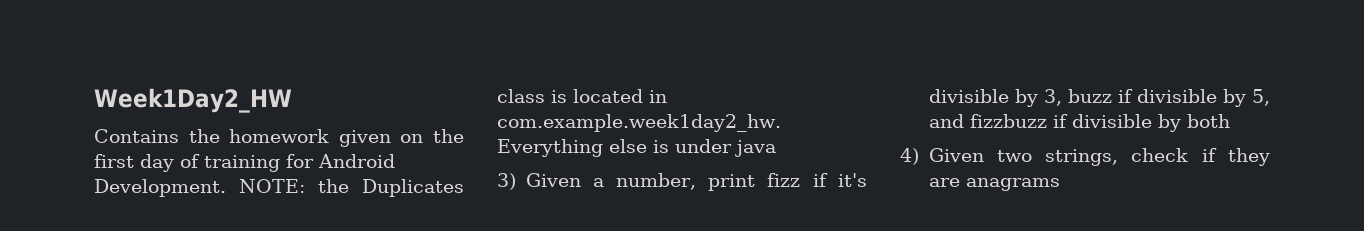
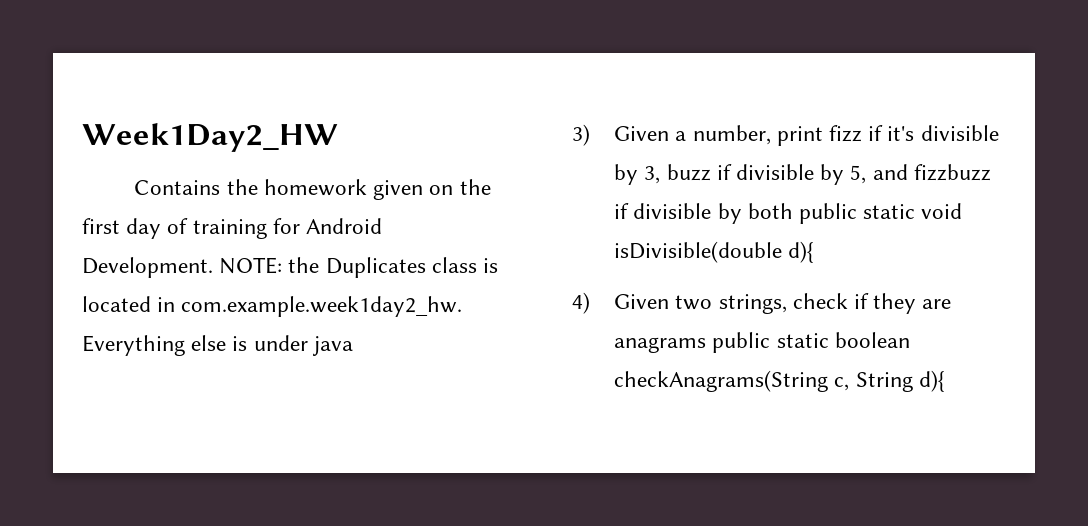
(1230, 121) none -> [799,203,963,224] [614,241,815,263] public static void isDivisible(double d){
(1060, 184) none -> [712,332,910,353] [614,370,945,392] public static boolean checkAnagrams(String c, String d){

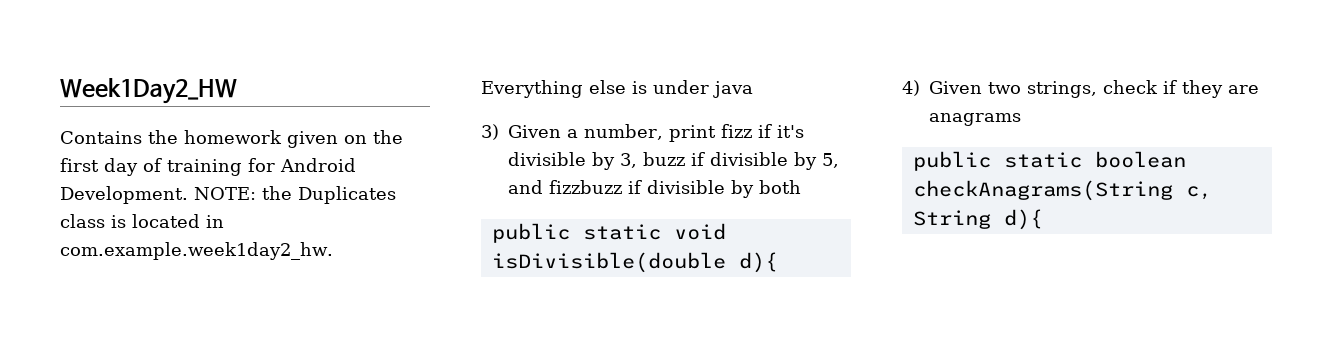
(793, 211) none -> (801, 187) //
(707, 345) none -> (1021, 119) //

